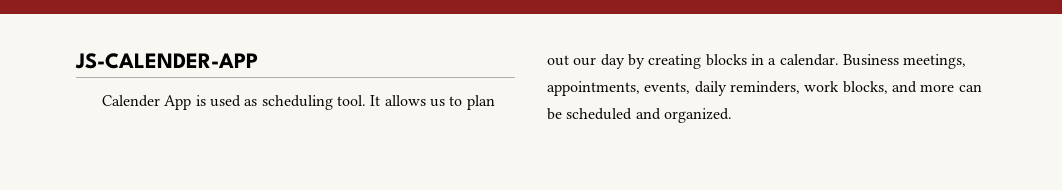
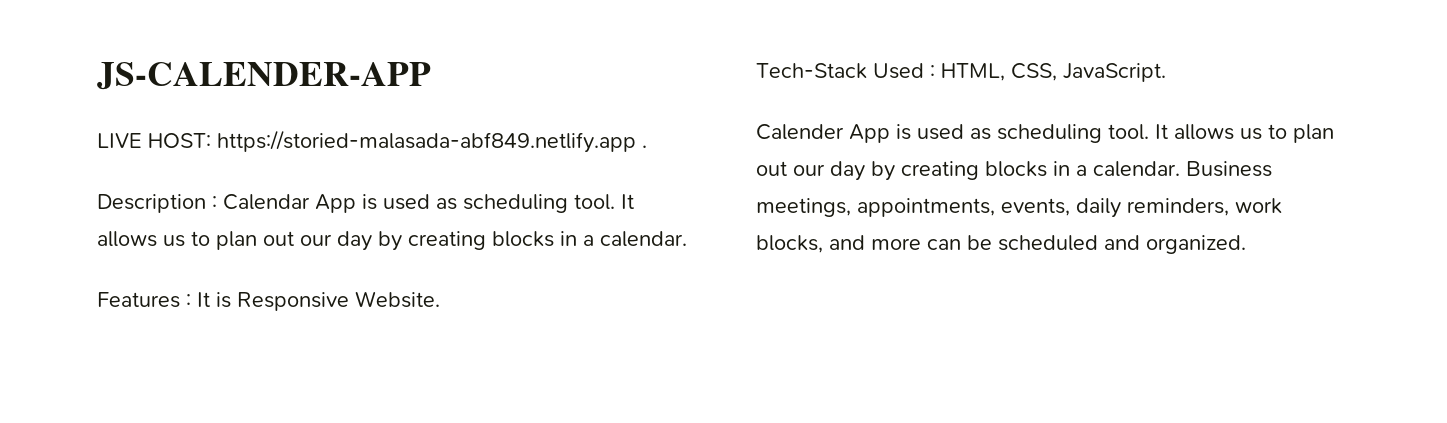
(258, 61) none -> [97,130,647,153] [97,194,634,213] [97,231,687,251] [97,291,440,311] [756,63,1166,82] // LIVE HOST: https://storied-malasada-abf849.netlify.app . // Description : Calendar App is used as scheduling tool. It allows us to plan out our day by creating blocks in a calendar. // Features : It is Responsive Website. // Tech-Stack Used : HTML, CSS, JavaScript.

